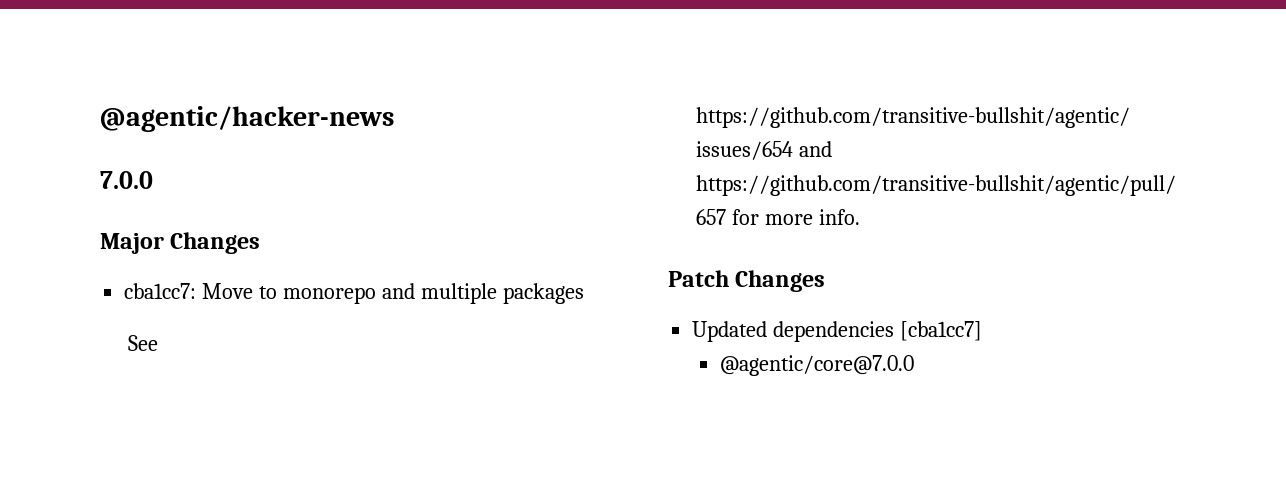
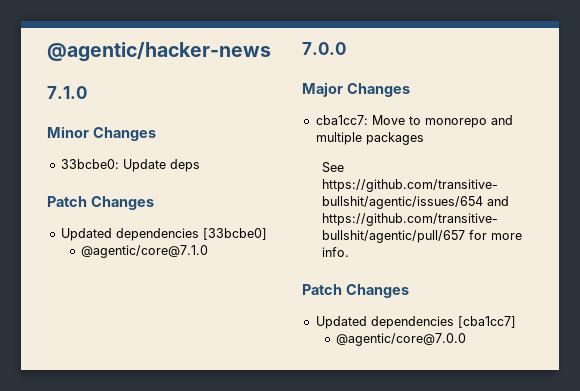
(394, 119) none -> [47,86,87,99] [47,126,156,141] [60,159,200,172] [47,196,154,210] [60,228,267,241] [81,245,209,258] // 7.1.0 // Minor Changes // 33bcbe0: Update deps // Patch Changes // Updated dependencies [33bcbe0] // @agentic/core@7.1.0

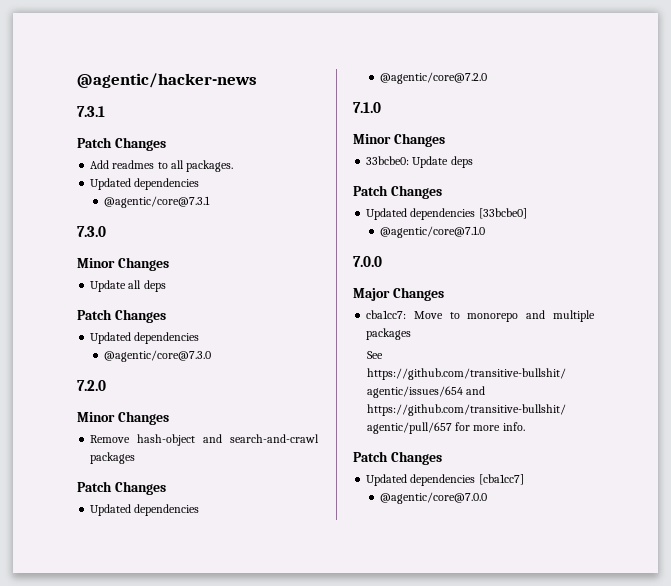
(271, 52) none -> [77,106,105,117] [77,137,166,151] [90,160,234,172] [90,178,200,190] [104,196,211,208] [77,226,106,237] [77,257,169,271] [90,280,166,292] [77,309,166,323] [90,332,200,344] [104,350,212,362] [77,380,106,391] [77,411,169,425] [90,434,319,446] [90,452,136,464] [77,481,166,495] [90,504,200,516] [380,72,488,84] // 7.3.1 // Patch Changes // Add readmes to all packages. // Updated dependencies // @agentic/core@7.3.1 // 7.3.0 // Minor Changes // Update all deps // Patch Changes // Updated dependencies // @agentic/core@7.3.0 // 7.2.0 // Minor Changes // Remove hash-object and search-and-crawl packages // Patch Changes // Updated dependencies // @agentic/core@7.2.0

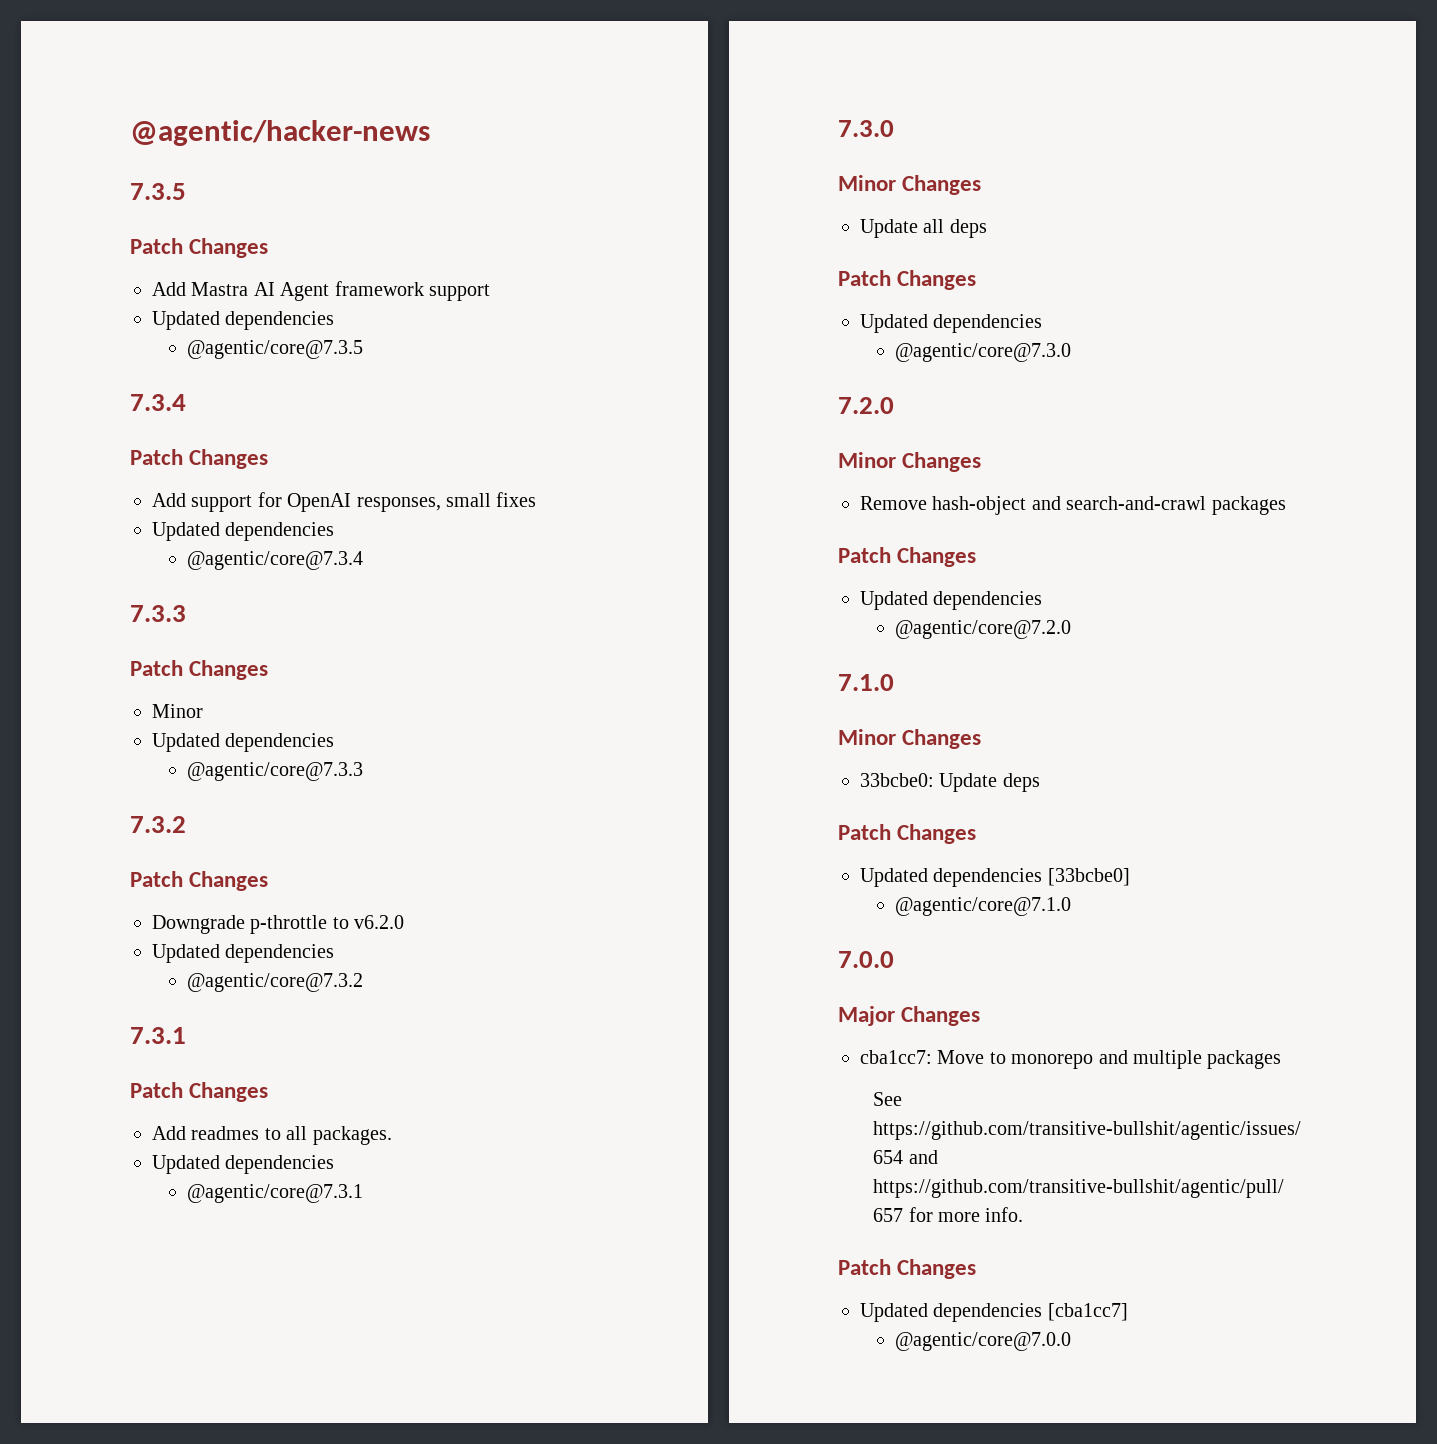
(257, 80) none -> [130,183,186,200] [130,238,269,258] [152,281,490,301] [152,311,335,330] [187,340,364,359] [130,394,186,411] [130,449,269,469] [152,492,537,512] [152,522,335,541] [187,551,364,570] [130,605,186,622] [130,660,269,680] [152,704,203,718] [152,733,335,752] [187,762,364,781] [130,816,186,833] [130,871,269,891] [152,915,405,934] [152,944,335,963] [187,973,364,992] // 7.3.5 // Patch Changes // Add Mastra AI Agent framework support // Updated dependencies // @agentic/core@7.3.5 // 7.3.4 // Patch Changes // Add support for OpenAI responses, small fixes // Updated dependencies // @agentic/core@7.3.4 // 7.3.3 // Patch Changes // Minor // Updated dependencies // @agentic/core@7.3.3 // 7.3.2 // Patch Changes // Downgrade p-throttle to v6.2.0 // Updated dependencies // @agentic/core@7.3.2

